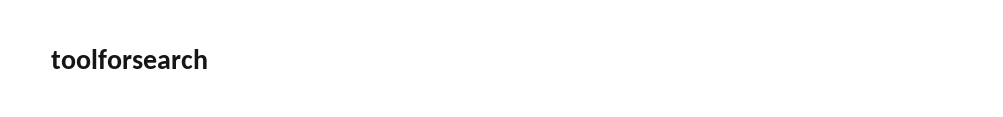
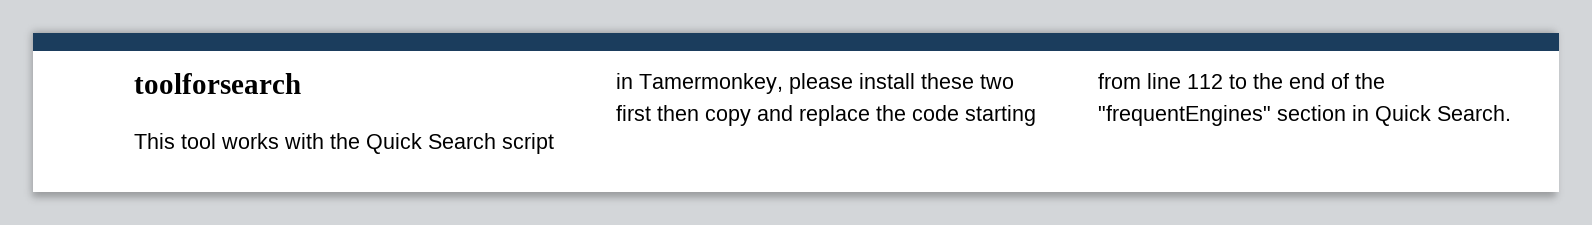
(208, 59) none -> [134,133,554,154] [616,73,1014,94] [616,105,1036,126] [1098,73,1385,89] [1098,105,1511,126] // This tool works with the Quick Search script in Tamermonkey, please install these two first then copy and replace the code starting from line 112 to the end of the "frequentEngines" section in Quick Search.

